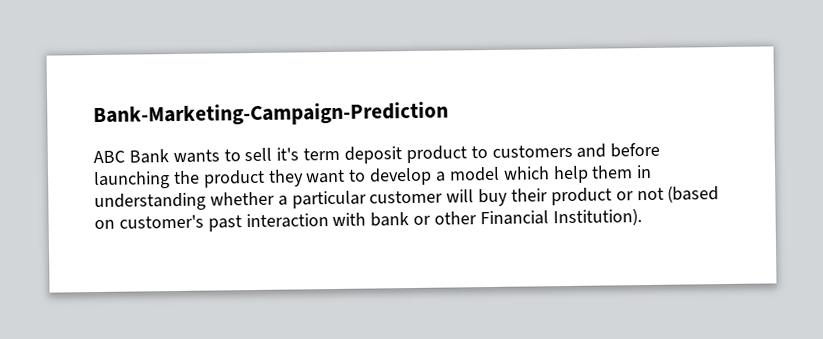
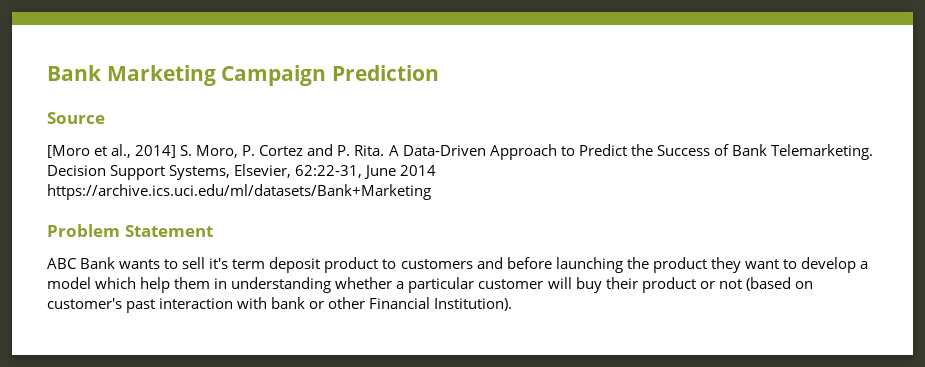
[93,101,449,128] Bank-Marketing-Campaign-Prediction -> [47,65,440,86] [47,112,105,124] [47,144,873,160] [47,164,437,180] [47,184,431,200] [47,224,213,237] Bank Marketing Campaign Prediction // Source // [Moro et al., 2014] S. Moro, P. Cortez and P. Rita. A Data-Driven Approach to Predict the Success of Bank Telemarketing. Decision Support Systems, Elsevier, 62:22-31, June 2014 // https://archive.ics.uci.edu/ml/datasets/Bank+Marketing // Problem Statement

